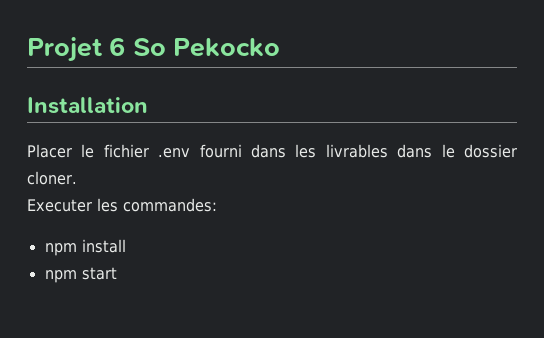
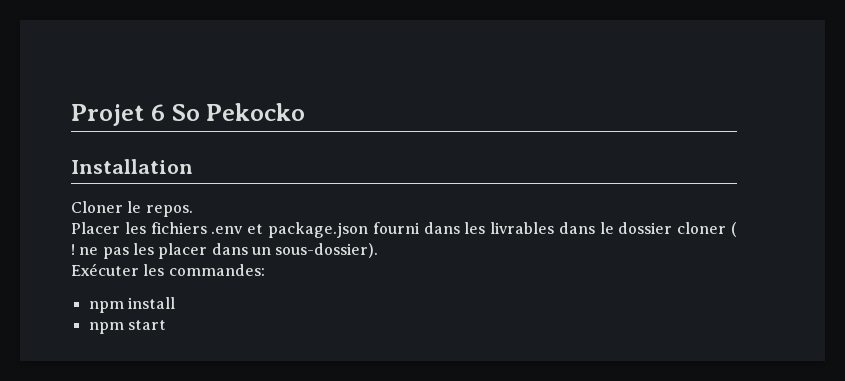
[27,144,191,158] Placer le fichier .env -> [71,201,193,217] [71,222,368,238] Cloner le repos. // Placer les fichiers .env et package.json
[27,171,77,185] [27,199,92,212] cloner. // Executer -> [677,222,738,237] [71,243,379,259] [71,263,139,276] cloner ( ! ne pas les placer dans un sous-dossier). // Exécuter

